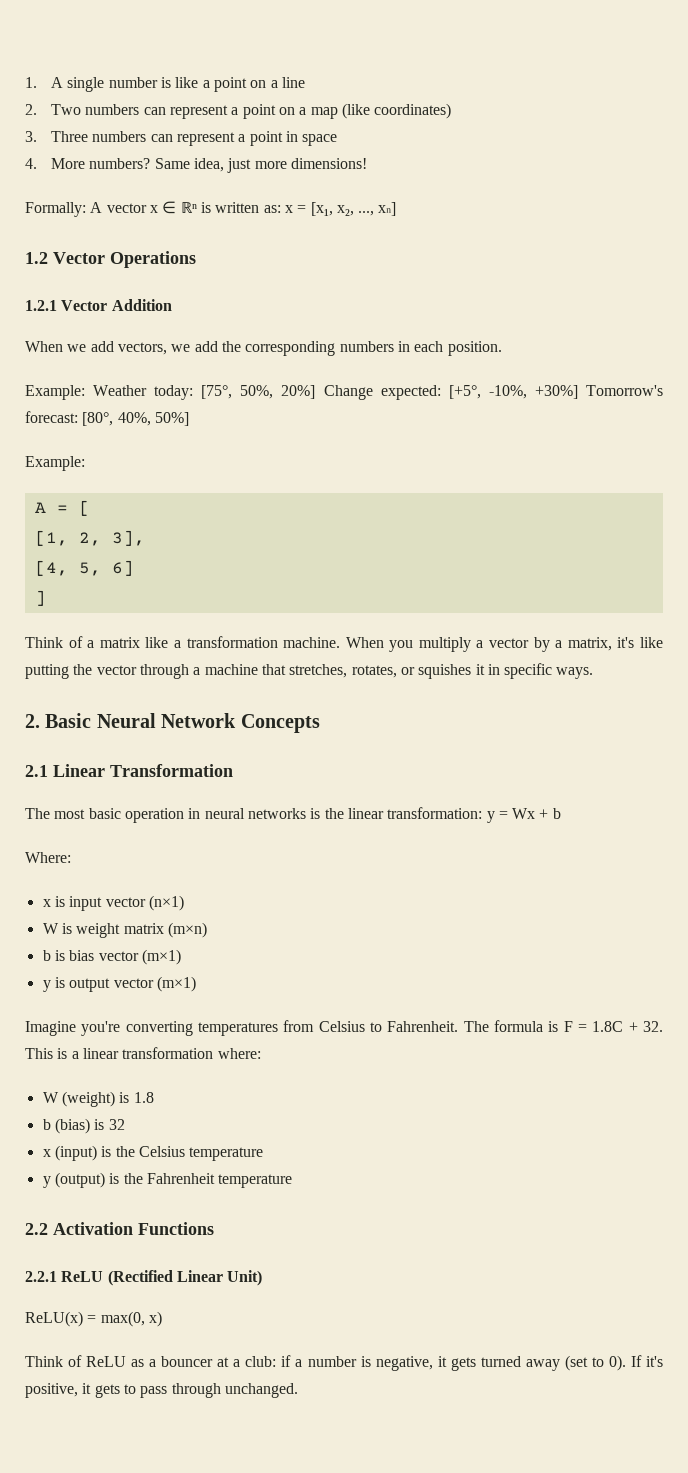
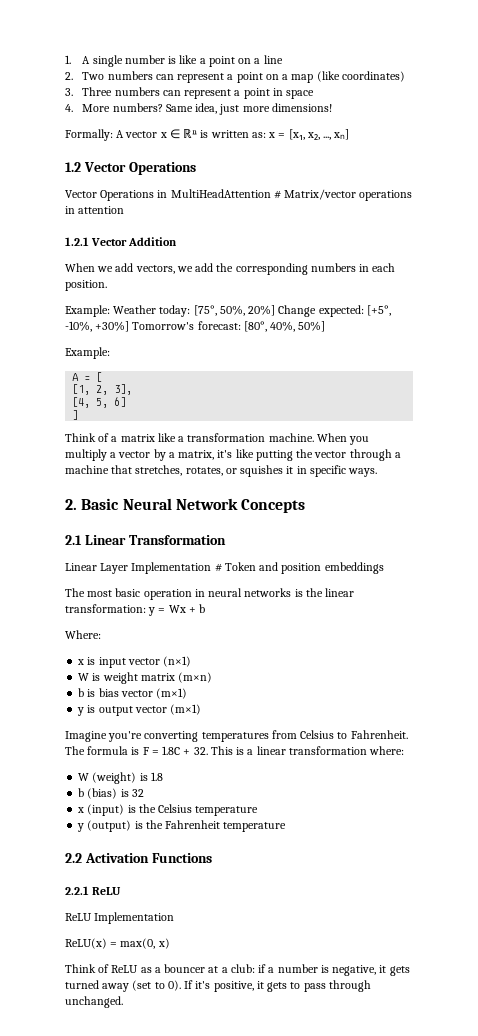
(196, 259) none -> [65,189,413,201] [65,206,125,214] // Vector Operations in MultiHeadAttention # Matrix/vector operations in attention
(233, 770) none -> [65,562,384,574] // Linear Layer Implementation # Token and position embeddings
[107,1270,263,1286] (Rectified Linear Unit) -> [65,912,175,924] // ReLU Implementation

